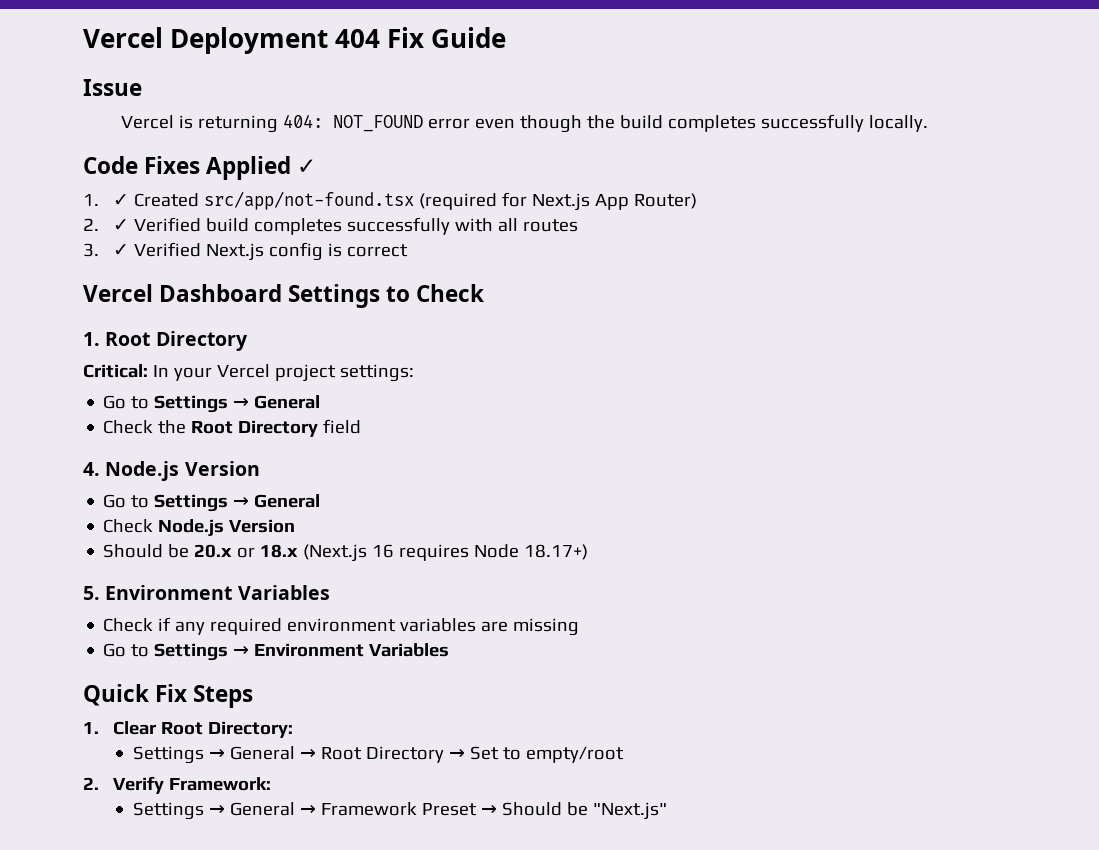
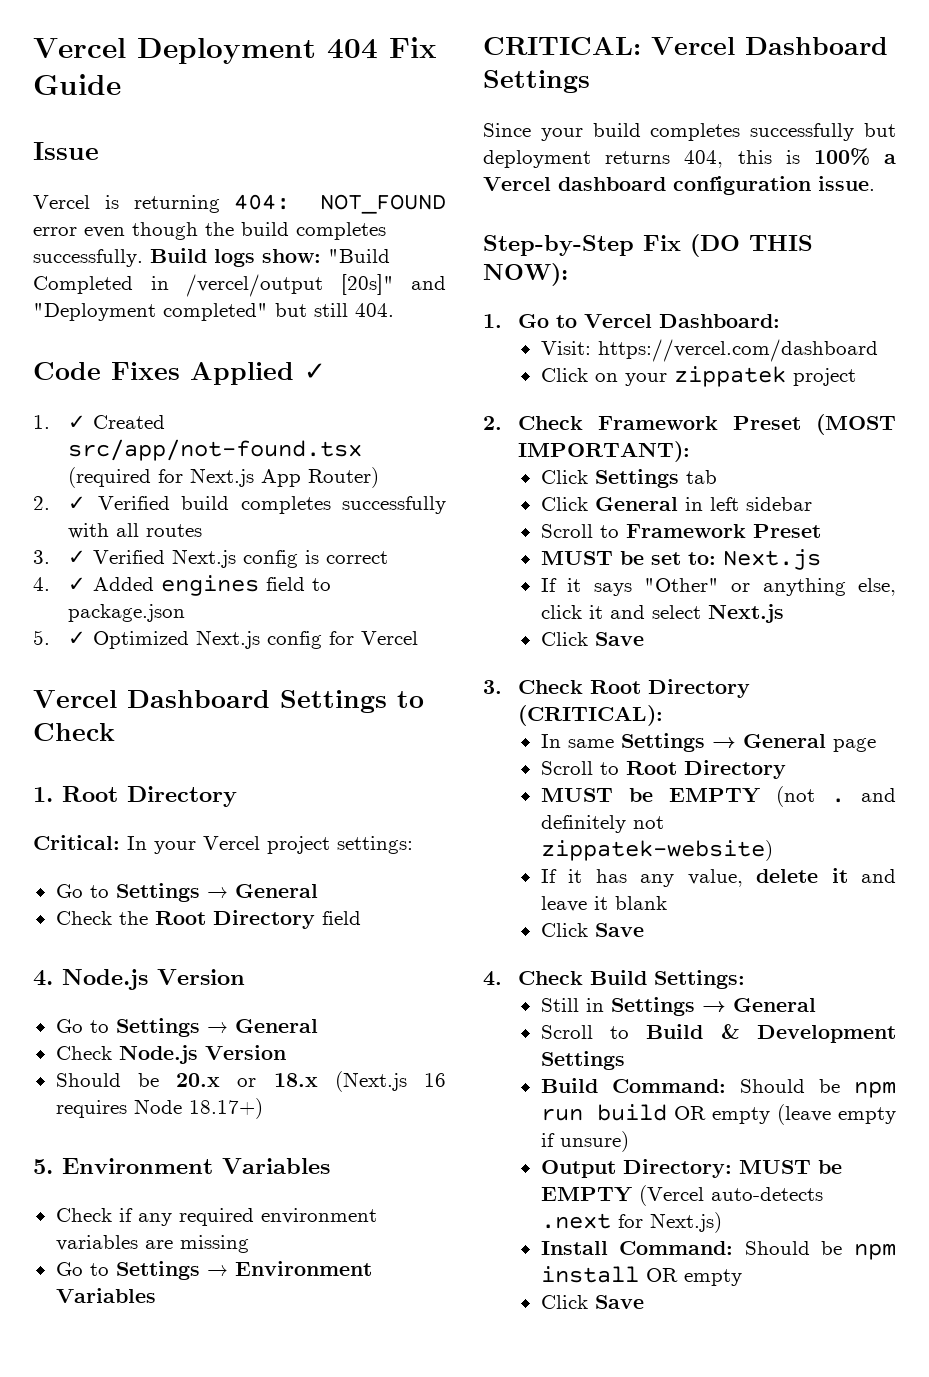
[760,114,928,132] successfully locally. -> [33,248,390,267] [33,274,446,297] [33,303,394,321] successfully. Build logs show: "Build Completed in /vercel/output [20s]" and "Deployment completed" but still 404.
(408, 250) none -> [33,575,332,596] [68,604,186,622] [33,630,419,649] // 4. ✓ Added engines field to package.json // 5. ✓ Optimized Next.js config for Vercel
[83,684,254,708] [83,721,293,738] [133,746,625,764] [83,776,271,794] [133,802,668,820] Quick Fix Steps // 1. Clear Root Directory: // Settings → General → Root Directory → Set to empty/root // 2. Verify Framework: // Settings → General → Framework Preset → Should be "Next.js" -> [483,37,888,55] [483,70,590,93] [483,123,896,141] [483,148,896,168] [483,176,875,195] [483,234,813,257] [483,263,568,286] [483,314,781,328] [540,339,878,362] [540,366,856,387] [483,414,896,435] [518,441,691,462] [540,469,717,488] [540,497,812,511] [540,524,821,538] [540,549,821,570] [540,578,896,596] [540,604,784,623] [540,632,644,646] [483,679,751,698] [518,705,664,726] [540,733,876,752] [540,760,786,779] [540,786,896,807] [540,815,664,833] [540,840,773,861] [540,868,896,887] [540,896,667,912] [540,923,644,937] [483,970,746,989] [540,997,816,1016] [540,1024,896,1043] [540,1051,625,1070] [540,1078,896,1098] [540,1104,896,1125] [540,1131,629,1152] [540,1159,842,1178] [540,1185,823,1206] [540,1212,722,1233] [540,1241,896,1260] [540,1266,742,1286] [540,1295,644,1309] CRITICAL: Vercel Dashboard Settings // Since your build completes successfully but deployment returns 404, this is 100% a Vercel dashboard configuration issue. // Step-by-Step Fix (DO THIS NOW): // 1. Go to Vercel Dashboard: // Visit: https://vercel.com/dashboard // Click on your zippatek project // 2. Check Framework Preset (MOST IMPORTANT): // Click Settings tab // Click General in left sidebar // Scroll to Framework Preset // MUST be set to: Next.js // If it says "Other" or anything else, click it and select Next.js // Click Save // 3. Check Root Directory (CRITICAL): // In same Settings → General page // Scroll to Root Directory // MUST be EMPTY (not . and definitely not zippatek-website) // If it has any value, delete it and leave it blank // Click Save // 4. Check Build Settings: // Still in Settings → General // Scroll to Build & Development Settings // Build Command: Should be npm run build OR empty (leave empty if unsure) // Output Directory: MUST be EMPTY (Vercel auto-detects .next for Next.js) // Install Command: Should be npm install OR empty // Click Save

